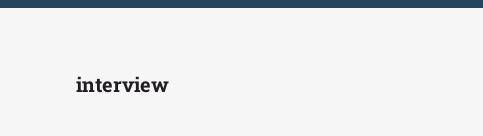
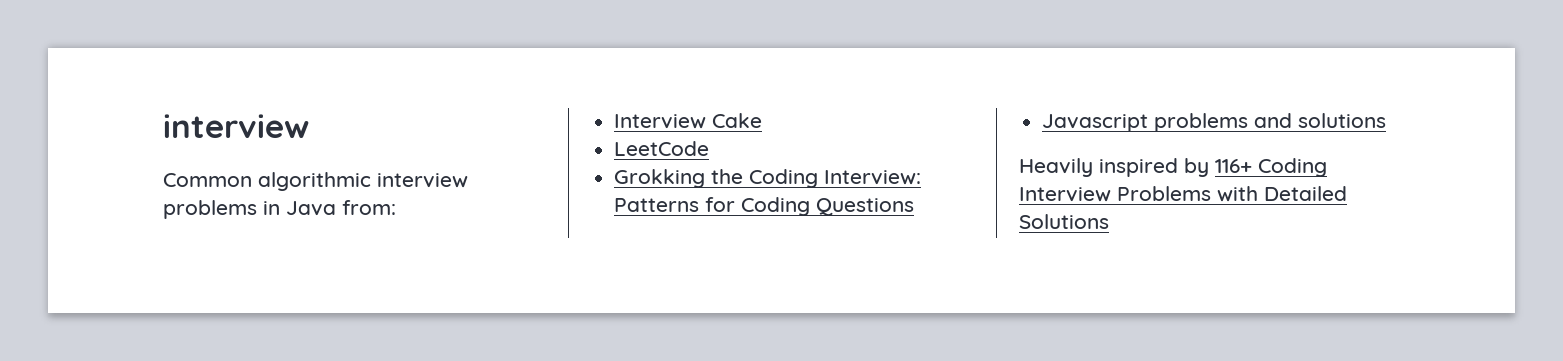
[76,76,169,93] interview -> [163,114,309,138] [163,172,468,191] [163,200,396,219] [614,113,763,129] [614,141,710,156] [614,169,922,188] [614,197,915,216] [1042,113,1387,132] [1019,158,1327,177] [1019,186,1347,202] [1019,214,1109,229] interview // Common algorithmic interview problems in Java from: // Interview Cake // LeetCode // Grokking the Coding Interview: Patterns for Coding Questions // Javascript problems and solutions // Heavily inspired by 116+ Coding Interview Problems with Detailed Solutions

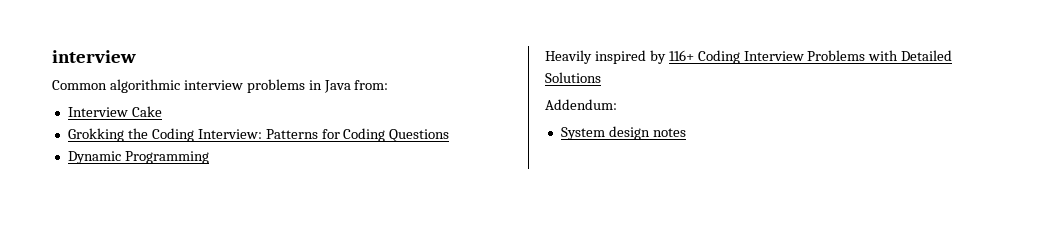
[614,141,710,156] // LeetCode -> (162, 111) none
[1042,113,1387,132] Javascript problems and solutions -> [67,151,209,164] Dynamic Programming
(1109, 221) none -> [545,99,617,110] [560,126,686,140] // Addendum: // System design notes

